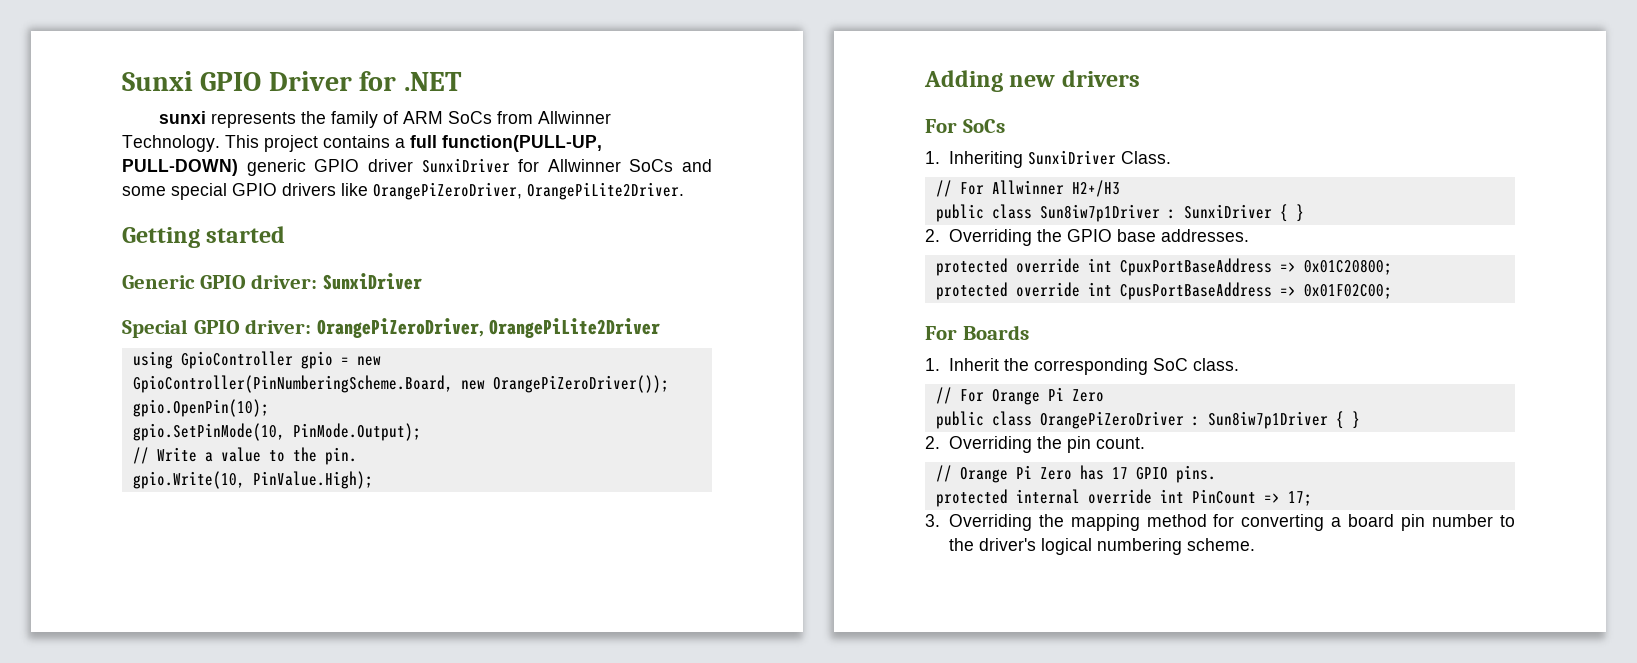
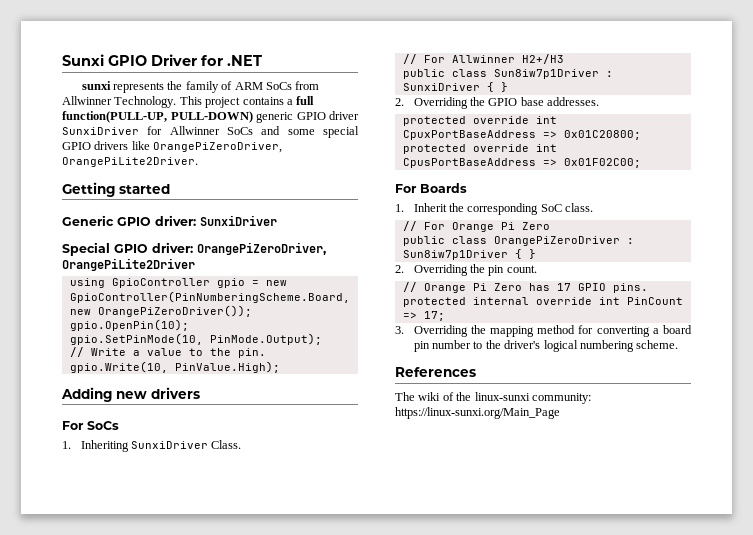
(1255, 544) none -> [395,367,476,377] [395,392,591,404] [395,407,560,419] // References // The wiki of the linux-sunxi community: https://linux-sunxi.org/Main_Page

